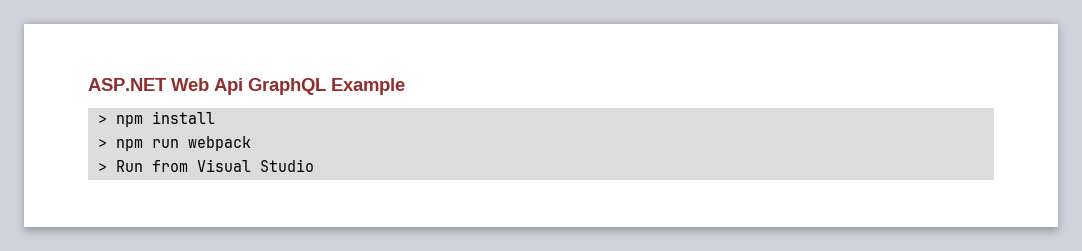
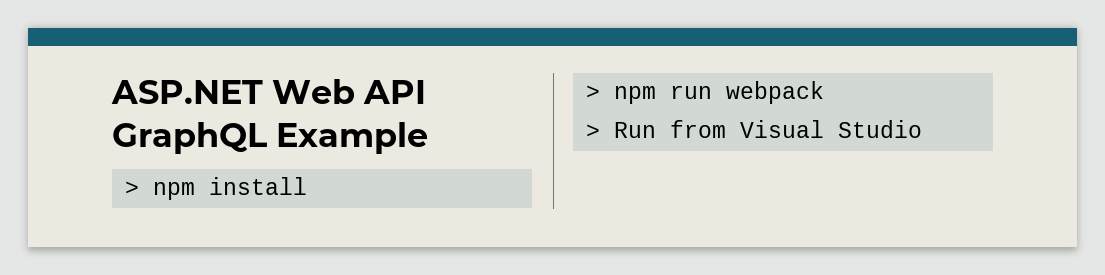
[214,78,243,95] Api -> [363,80,427,104] API

